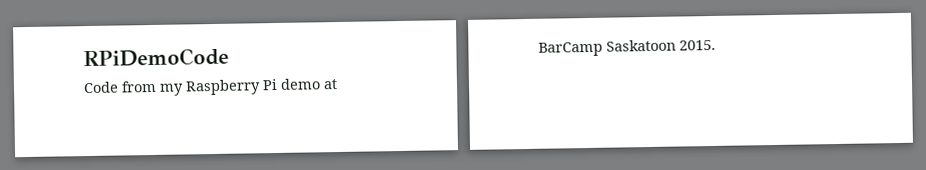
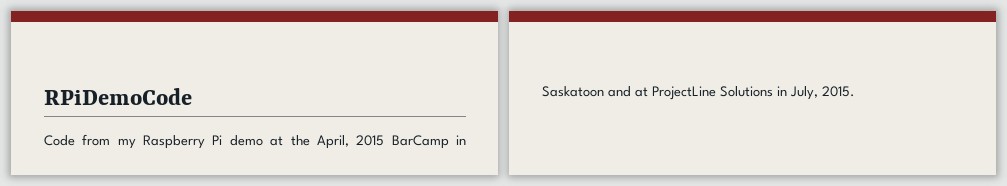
[538,39,676,57] BarCamp Saskatoon -> [290,135,467,149] [542,86,818,100] the April, 2015 BarCamp in Saskatoon and at ProjectLine Solutions in July,

